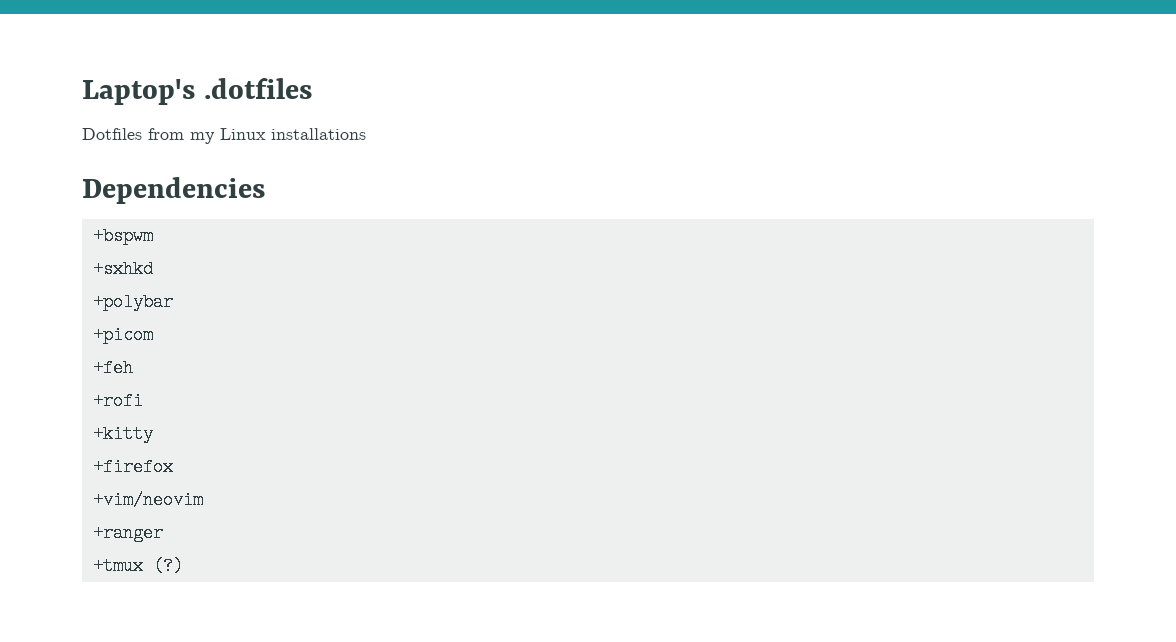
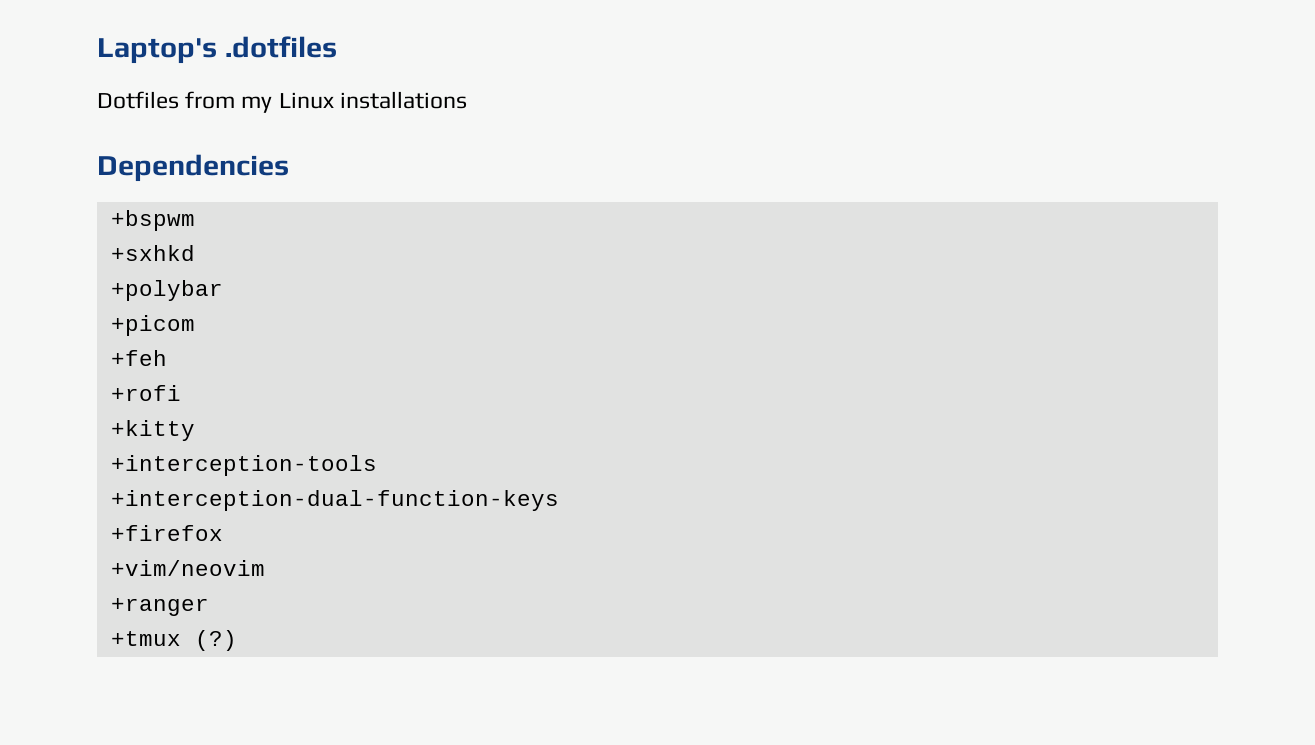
(153, 434) none -> [110,455,377,476] [110,490,559,511] // +interception-tools // +interception-dual-function-keys

